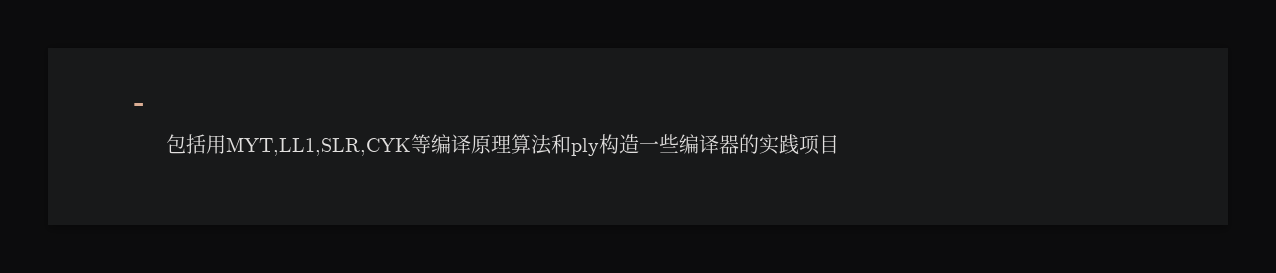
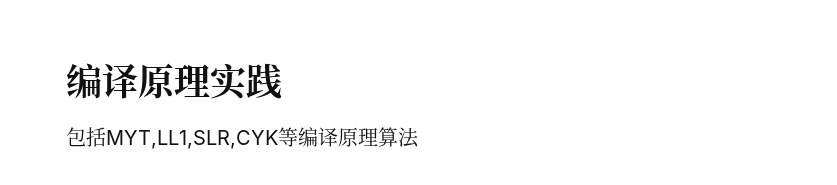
[134,103,145,111] - -> [66,63,282,101] 编译原理实践
[205,135,226,154] 用 -> (106, 137) none
[550,134,839,156] 和ply构造一些编译器的实践项目 -> (419, 137) none

